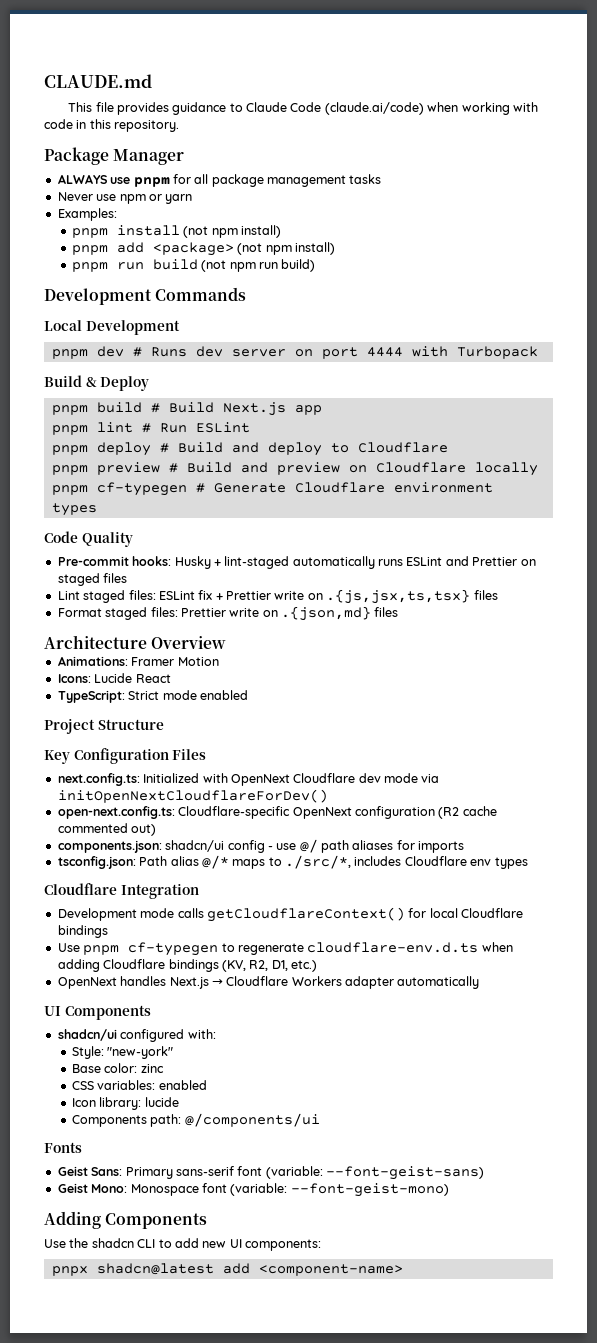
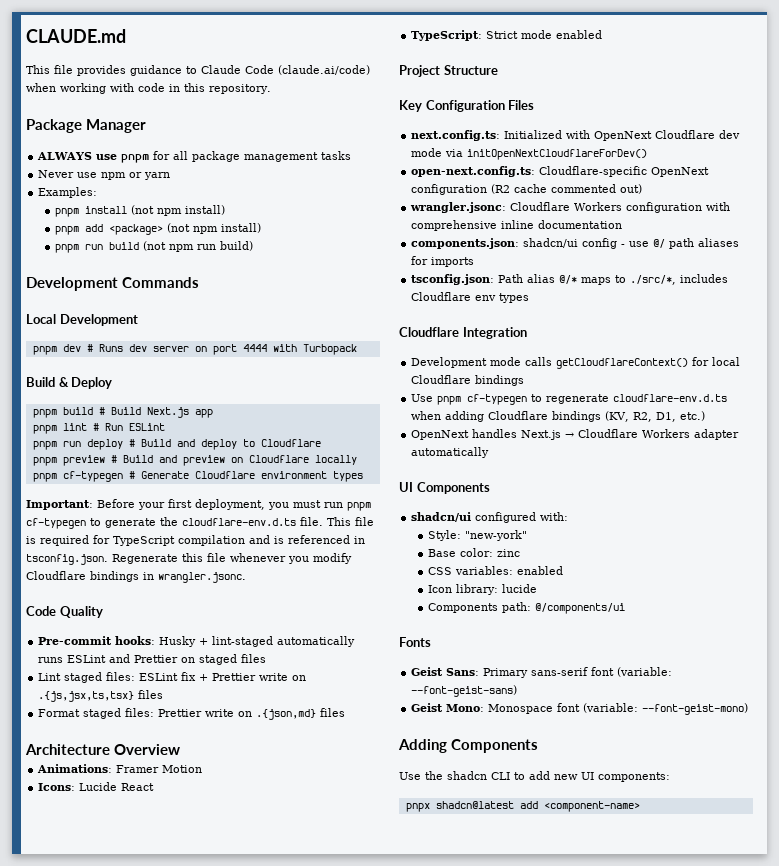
(88, 450) none -> [62,441,81,447] run
(97, 509) none -> [26,499,371,511] [26,517,374,529] [26,535,365,546] [26,553,352,565] [26,571,246,583] // Important: Before your first deployment, you must run pnpm cf-typegen to generate the cloudflare-env.d.ts file. This file is required for TypeScript compilation and is referenced in tsconfig.json. Regenerate this file whenever you modify Cloudflare bindings in wrangler.jsonc.
(157, 830) none -> [410,202,731,213] [411,220,623,231] // wrangler.jsonc: Cloudflare Workers configuration with comprehensive inline documentation

